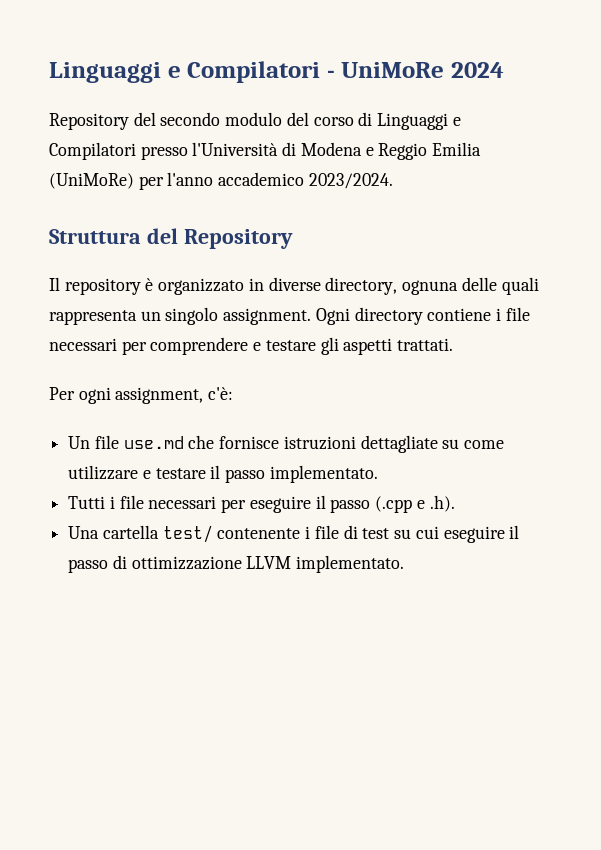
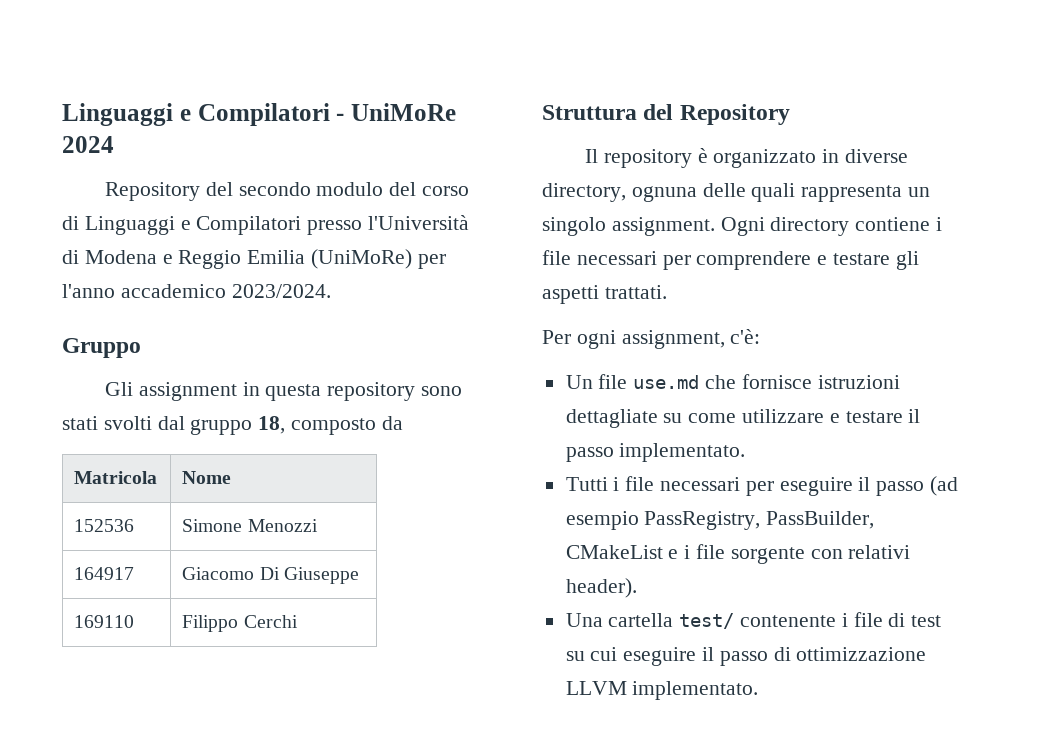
(393, 181) none -> [62,338,141,358] [105,382,463,401] [62,416,403,435] [74,471,158,484] [182,471,232,484] [74,519,135,532] [182,519,318,532] [74,567,135,580] [182,567,359,584] [74,615,135,628] [182,615,298,632] // Gruppo // Gli assignment in questa repository sono stati svolti dal gruppo 18, composto da // Matricola | Nome // 152536 | Simone Menozzi // 164917 | Giacomo Di Giuseppe // 169110 | Filippo Cerchi
[375,495,455,513] (.cpp e .h). -> [930,476,959,496] [565,511,875,530] [565,544,911,564] [565,578,637,598] (ad esempio PassRegistry, PassBuilder, CMakeList e i file sorgente con relativi header).

